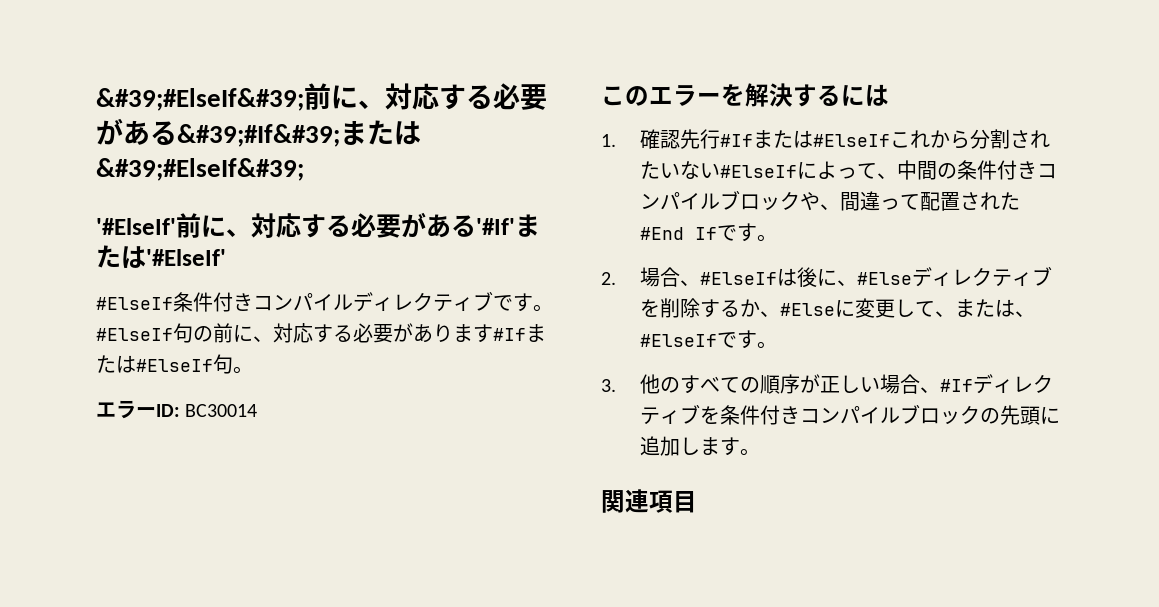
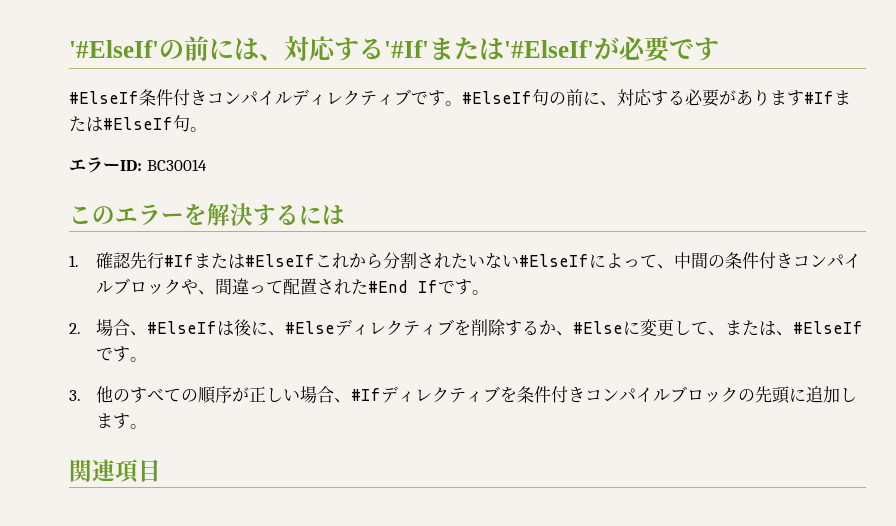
[96,83,547,111] [96,118,421,147] [96,158,304,181] [96,212,451,238] &#39;#ElseIf&#39;前に、対応する必要がある&#39;#If&#39;または&#39;#ElseIf&#39; // '#ElseIf'前に、対応する必要があ -> [69,36,359,61] '#ElseIf'の前には、対応す
(226, 257) none -> [594,36,719,62] が必要です

